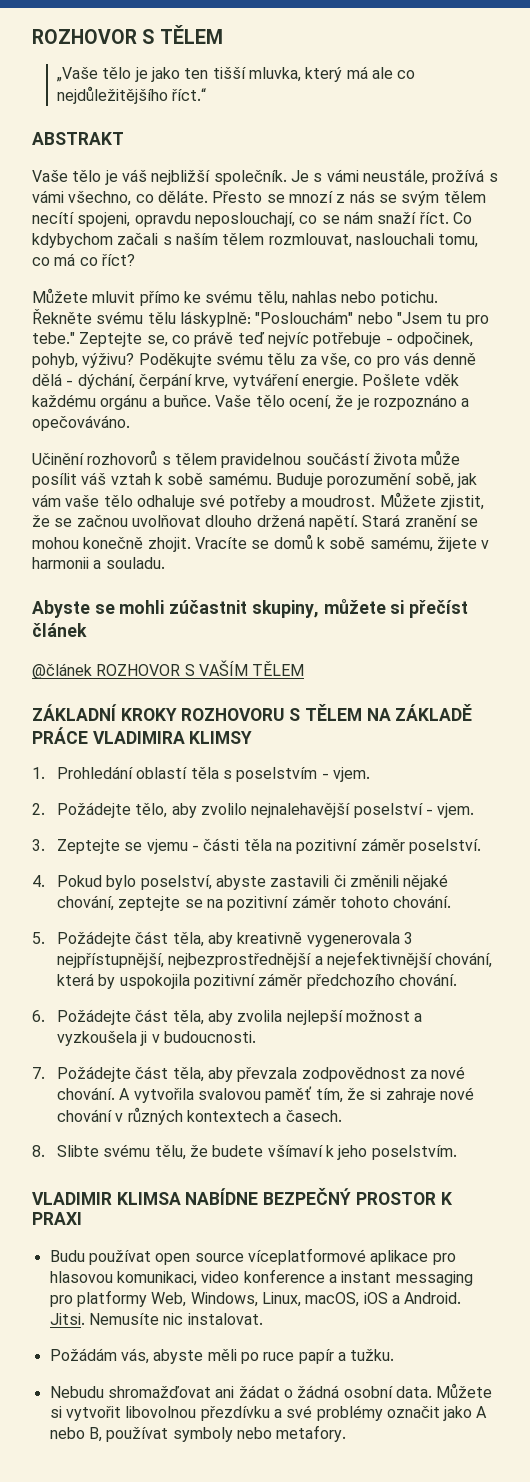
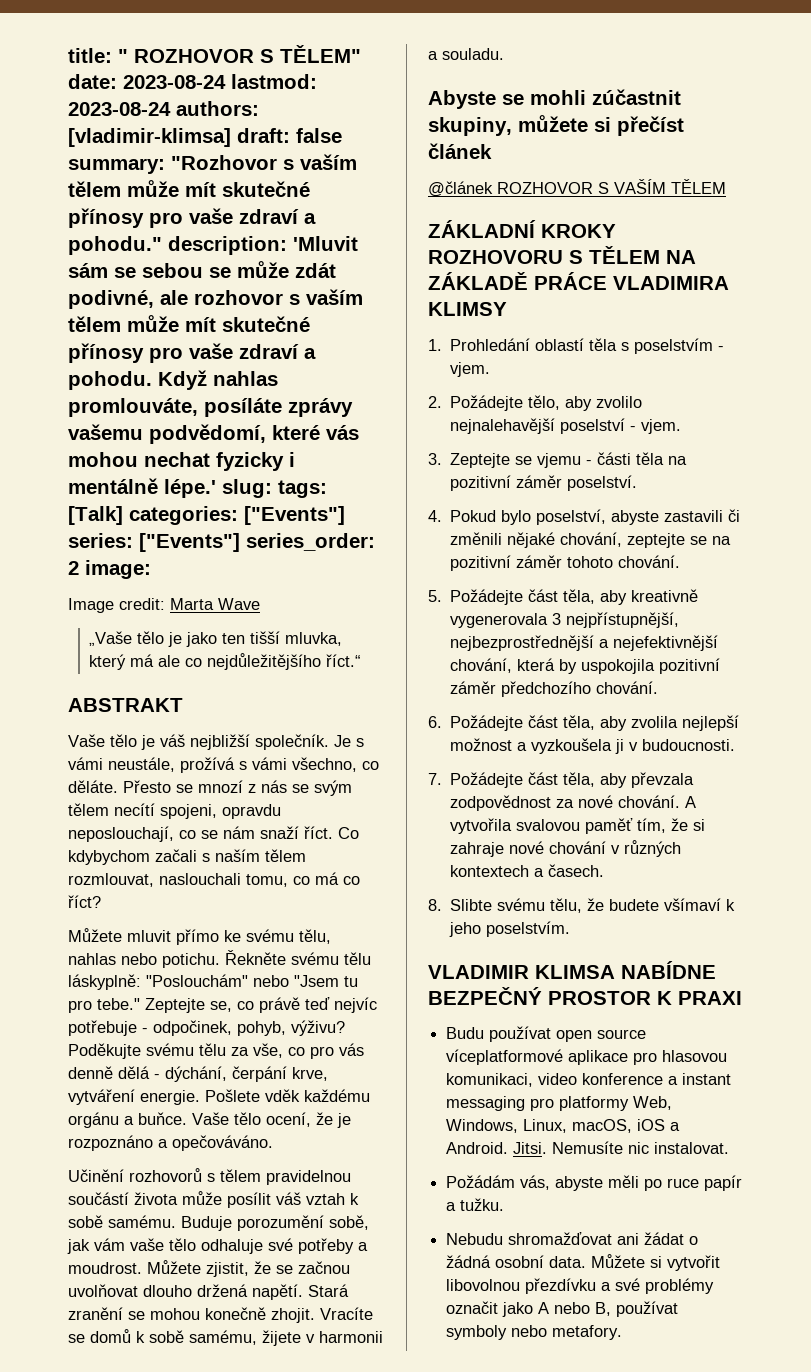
[32,25,223,44] ROZHOVOR S TĚLEM -> [68,45,361,63] [68,74,317,89] [68,101,259,116] [68,128,342,147] [68,154,357,174] [68,180,310,197] [68,208,316,228] [68,236,358,255] [68,261,336,278] [68,289,363,309] [68,315,310,332] [68,343,316,363] [68,370,278,390] [68,398,353,417] [68,424,359,444] [68,452,295,471] [68,478,327,498] [68,506,345,525] [68,533,375,552] [68,560,151,579] [68,598,260,613] title: " ROZHOVOR S TĚLEM" date: 2023-08-24 lastmod: 2023-08-24 authors: [vladimir-klimsa] draft: false summary: "Rozhovor s vaším tělem může mít skutečné přínosy pro vaše zdraví a pohodu." description: 'Mluvit sám se sebou se může zdát podivné, ale rozhovor s vaším tělem může mít skutečné přínosy pro vaše zdraví a pohodu. Když nahlas promlouváte, posíláte zprávy vašemu podvědomí, které vás mohou nechat fyzicky i mentálně lépe.' slug: tags: [Talk] categories: ["Events"] series: ["Events"] series_order: 2 image: // Image credit: Marta Wave

